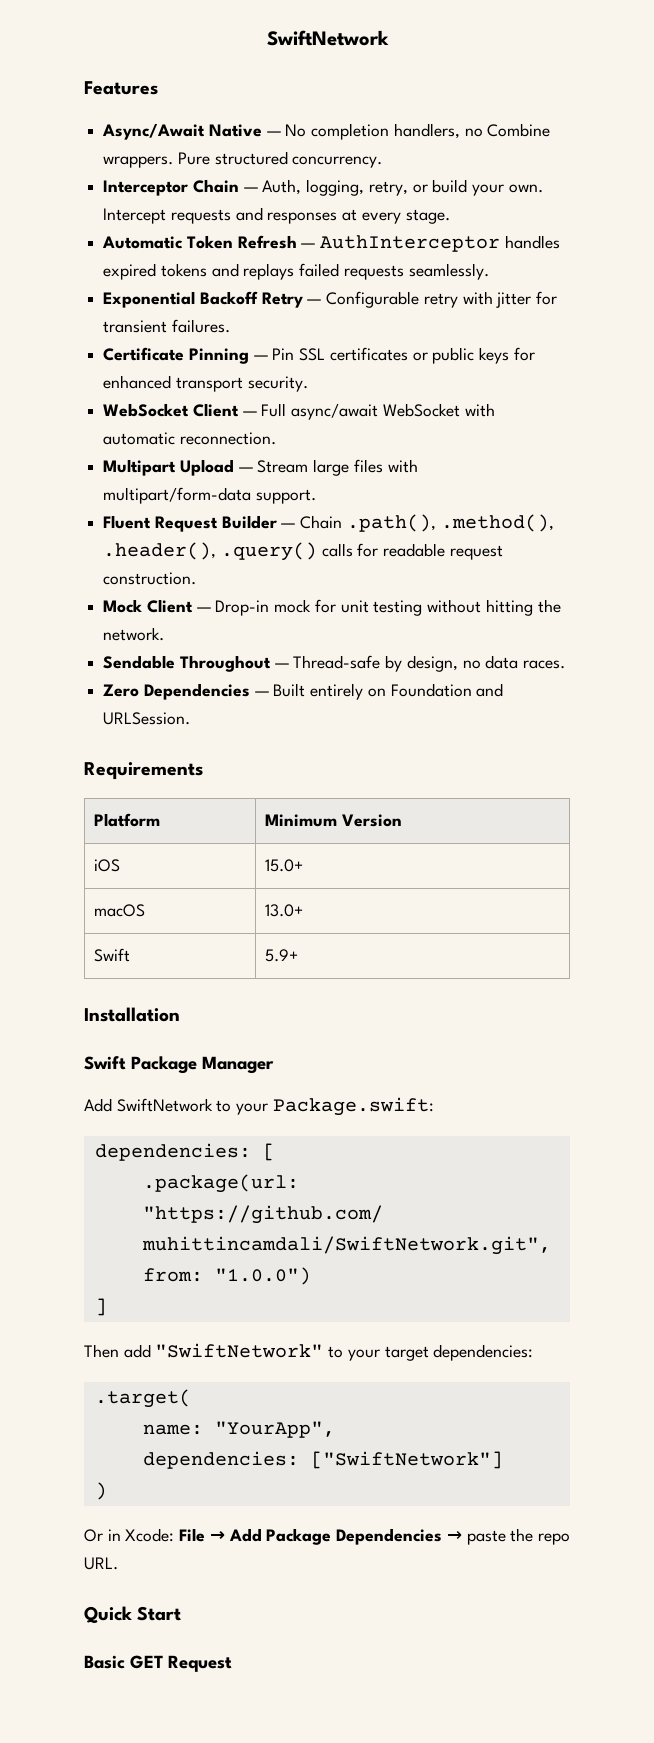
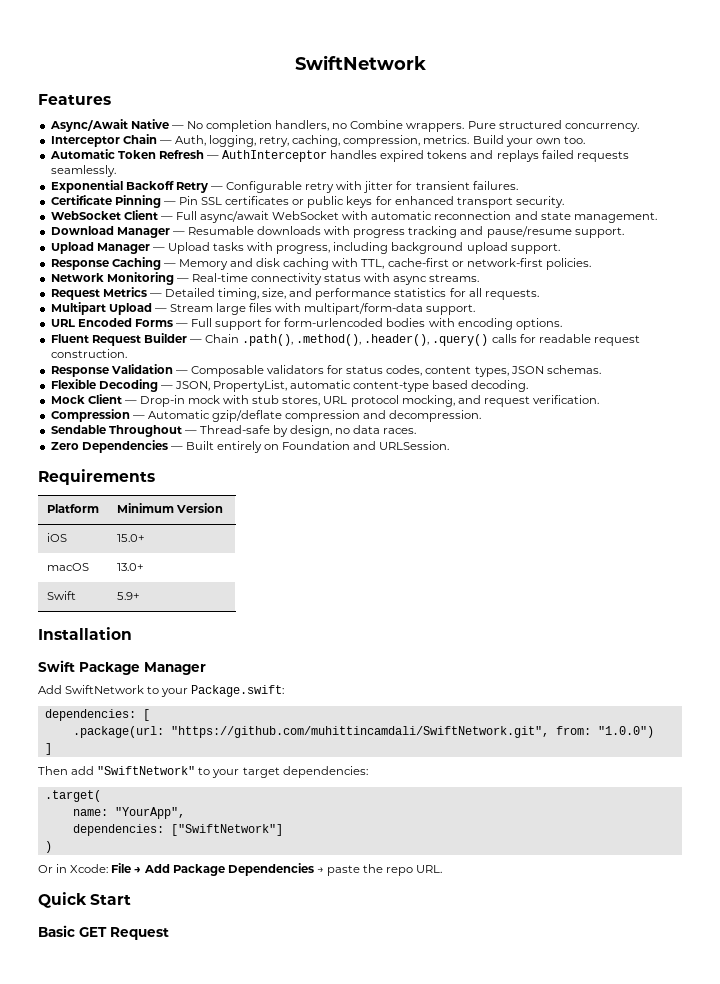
[412,179,543,196] [103,207,450,224] or build your own. Intercept requests and responses at every stage. -> [292,135,585,147] caching, compression, metrics. Build your own too.
[179,432,276,445] reconnection. -> [434,211,657,223] [50,226,624,238] [50,242,560,254] [50,257,591,270] [50,272,480,285] [50,287,539,300] reconnection and state management. // Download Manager — Resumable downloads with progress tracking and pause/resume support. // Upload Manager — Upload tasks with progress, including background upload support. // Response Caching — Memory and disk caching with TTL, cache-first or network-first policies. // Network Monitoring — Real-time connectivity status with async streams. // Request Metrics — Detailed timing, size, and performance statistics for all requests.
(316, 496) none -> [50,318,562,330] // URL Encoded Forms — Full support for form-urlencoded bodies with encoding options.
(197, 578) none -> [50,364,601,377] [50,379,529,392] // Response Validation — Composable validators for status codes, content types, JSON schemas. // Flexible Decoding — JSON, PropertyList, automatic content-type based decoding.
[314,599,561,616] [103,627,165,641] for unit testing without hitting the network. -> [223,395,600,407] [50,409,482,422] with stub stores, URL protocol mocking, and request verification. // Compression — Automatic gzip/deflate compression and decompression.

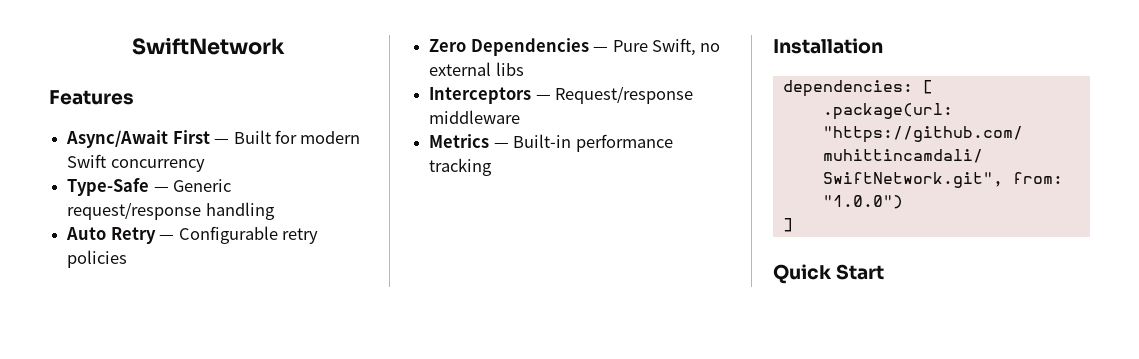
[130,119,639,132] [50,134,585,147] [49,149,629,162] [50,165,116,177] [50,180,518,193] [50,195,564,208] [50,210,657,223] [50,226,624,238] [50,242,560,254] [50,257,591,270] [50,272,480,285] [50,287,539,300] [50,302,476,315] [50,318,562,330] [50,333,640,346] [50,349,127,358] [50,364,601,377] [50,379,529,392] [50,394,600,407] [50,409,482,422] [50,425,417,437] [50,440,450,453] [38,469,155,485] [46,504,99,513] [116,503,224,513] [46,533,67,542] [116,534,145,542] [46,563,89,571] [116,563,144,571] [46,591,76,600] [116,592,140,600] [38,627,132,640] [38,660,206,675] [38,685,285,697] Native — No completion handlers, no Combine wrappers. Pure structured concurrency. // Interceptor Chain — Auth, logging, retry, caching, compression, metrics. Build your own too. // Automatic Token Refresh — AuthInterceptor handles expired tokens and replays failed requests seamlessly. // Exponential Backoff Retry — Configurable retry with jitter for transient failures. // Certificate Pinning — Pin SSL certificates or public keys for enhanced transport security. // WebSocket Client — Full async/await WebSocket with automatic reconnection and state management. // Download Manager — Resumable downloads with progress tracking and pause/resume support. // Upload Manager — Upload tasks with progress, including background upload support. // Response Caching — Memory and disk caching with TTL, cache-first or network-first policies. // Network Monitoring — Real-time connectivity status with async streams. // Request Metrics — Detailed timing, size, and performance statistics for all requests. // Multipart Upload — Stream large files with multipart/form-data support. // URL Encoded Forms — Full support for form-urlencoded bodies with encoding options. // Fluent Request Builder — Chain .path(), .method(), .header(), .query() calls for readable request construction. // Response Validation — Composable validators for status codes, content types, JSON schemas. // Flexible Decoding — JSON, PropertyList, automatic content-type based decoding. // Mock Client — Drop-in mock with stub stores, URL protocol mocking, and request verification. // Compression — Automatic gzip/deflate compression and decompression. // Sendable Throughout — Thread-safe by design, no data races. // Zero Dependencies — Built entirely on Foundation and URLSession. // Requirements // Platform | Minimum Version // iOS | 15.0+ // macOS | 13.0+ // Swift | 5.9+ // Installation // Swift Package Manager // Add SwiftNetwork to your Package.swift: -> [172,130,361,144] [67,154,205,172] [67,178,232,196] [67,202,275,220] [66,226,318,244] [67,250,128,268] [429,38,721,56] [429,62,524,76] [429,86,694,104] [429,110,521,124] [429,134,673,152] [429,158,493,176] [773,38,883,54] First — Built for modern Swift concurrency // Type-Safe — Generic request/response handling // Auto Retry — Configurable retry policies // Zero Dependencies — Pure Swift, no external libs // Interceptors — Request/response middleware // Metrics — Built-in performance tracking // Installation
[38,766,368,778] [44,790,101,802] [72,807,185,819] [72,824,283,836] [44,841,52,853] [38,863,443,876] // Then add "SwiftNetwork" to your target dependencies: // .target( // name: "YourApp", // dependencies: ["SwiftNetwork"] // ) // Or in Xcode: File → Add Package Dependencies → paste the repo URL. -> (793, 225) none
[38,925,169,940] // Basic GET Request -> (885, 272) none

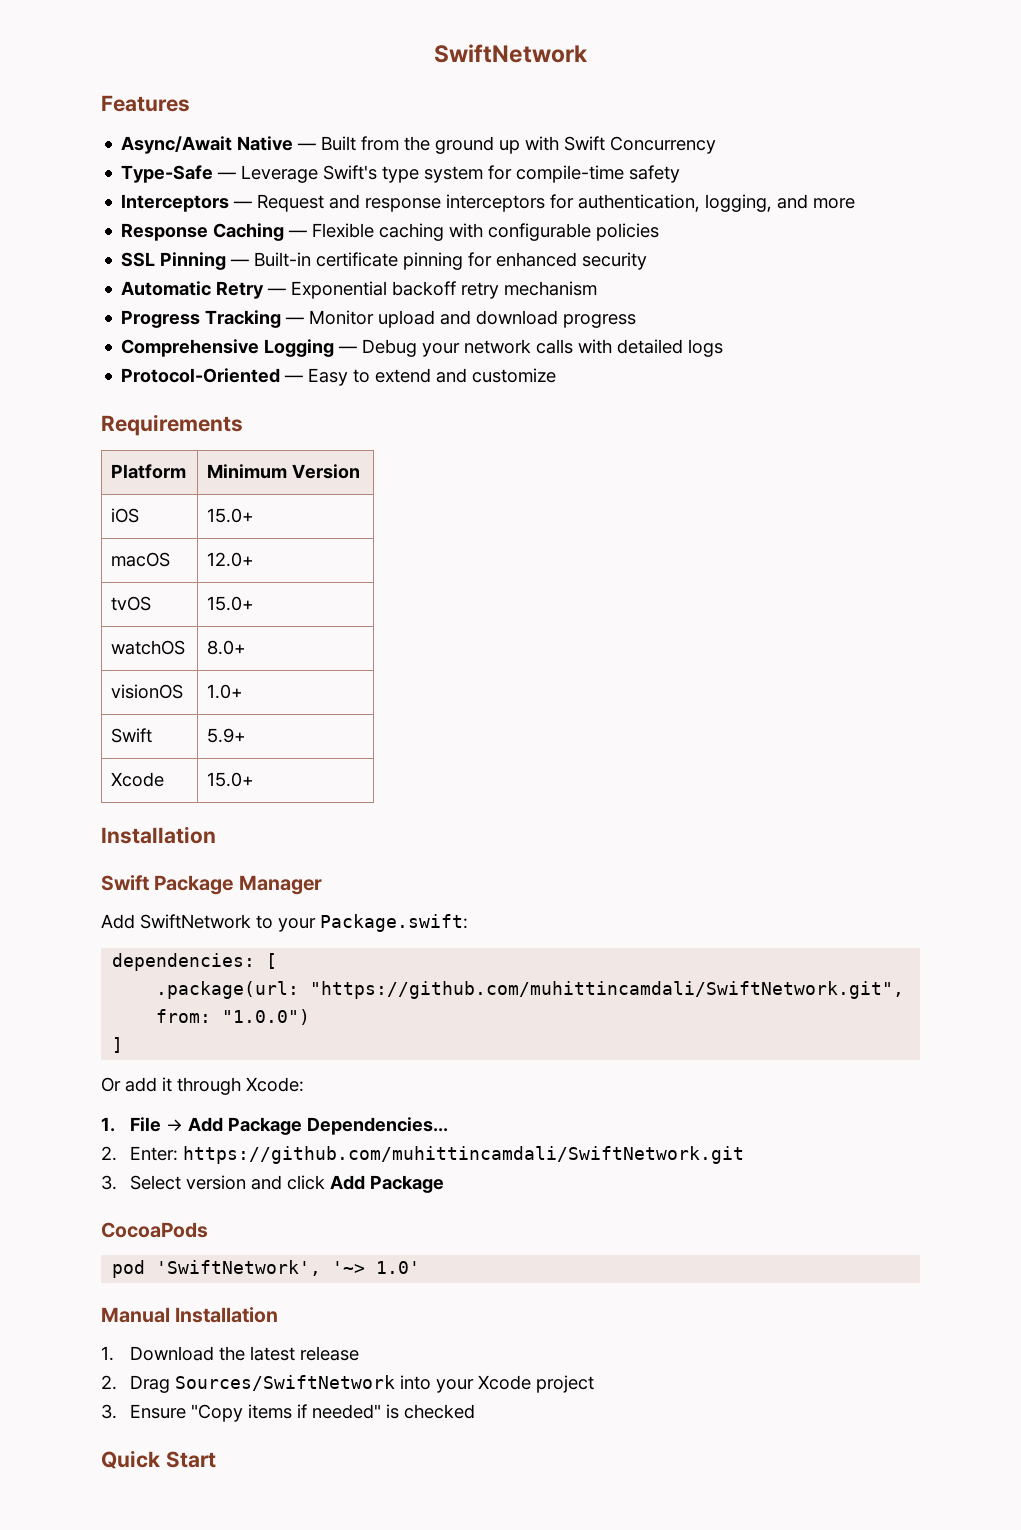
[172,130,210,144] First -> [237,136,294,151] Native
[274,130,361,144] [67,154,205,172] [67,178,232,196] [67,202,275,220] [66,226,318,244] [67,250,128,268] [429,38,721,56] [429,62,524,76] [429,86,694,104] [429,110,521,124] [429,134,673,152] [429,158,493,176] [773,38,883,54] for modern Swift concurrency // Type-Safe — Generic request/response handling // Auto Retry — Configurable retry policies // Zero Dependencies — Pure Swift, no external libs // Interceptors — Request/response middleware // Metrics — Built-in performance tracking // Installation -> [361,136,717,154] [121,165,681,183] [121,194,856,212] [121,223,660,241] [121,252,648,270] [121,281,598,299] [121,310,637,328] [121,339,724,357] [121,368,557,386] [101,414,243,436] [111,464,187,479] [207,464,361,479] [111,508,140,523] [207,508,255,523] [111,552,171,567] [207,552,255,567] [111,596,152,611] [207,596,255,611] [111,640,186,655] [207,640,247,655] [111,684,184,699] [207,684,244,699] [111,728,153,743] [207,728,247,743] [111,772,165,787] [207,772,255,787] [101,826,216,844] [101,875,322,895] [101,914,468,932] from the ground up with Swift Concurrency // Type-Safe — Leverage Swift's type system for compile-time safety // Interceptors — Request and response interceptors for authentication, logging, and more // Response Caching — Flexible caching with configurable policies // SSL Pinning — Built-in certificate pinning for enhanced security // Automatic Retry — Exponential backoff retry mechanism // Progress Tracking — Monitor upload and download progress // Comprehensive Logging — Debug your network calls with detailed logs // Protocol-Oriented — Easy to extend and customize // Requirements // Platform | Minimum Version // iOS | 15.0+ // macOS | 12.0+ // tvOS | 15.0+ // watchOS | 8.0+ // visionOS | 1.0+ // Swift | 5.9+ // Xcode | 15.0+ // Installation // Swift Package Manager // Add SwiftNetwork to your Package.swift:
(793, 225) none -> [101,1077,304,1095] [101,1117,448,1135] [101,1146,744,1164] [101,1175,444,1193] [101,1222,208,1238] [112,1260,421,1278] [101,1307,279,1323] [101,1346,359,1361] [101,1375,594,1393] [101,1404,475,1422] // Or add it through Xcode: // 1. File → Add Package Dependencies... // 2. Enter: https://github.com/muhittincamdali/SwiftNetwork.git // 3. Select version and click Add Package // CocoaPods // pod 'SwiftNetwork', '~> 1.0' // Manual Installation // 1. Download the latest release // 2. Drag Sources/SwiftNetwork into your Xcode project // 3. Ensure "Copy items if needed" is checked

